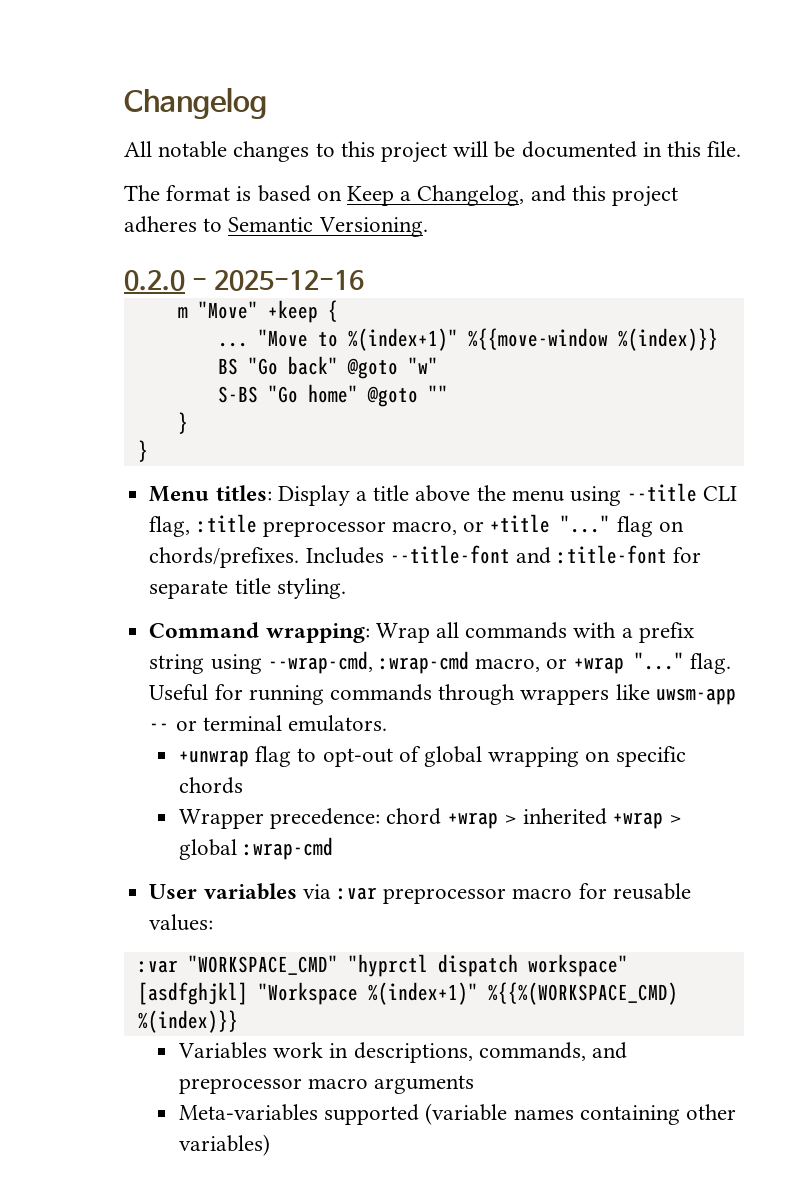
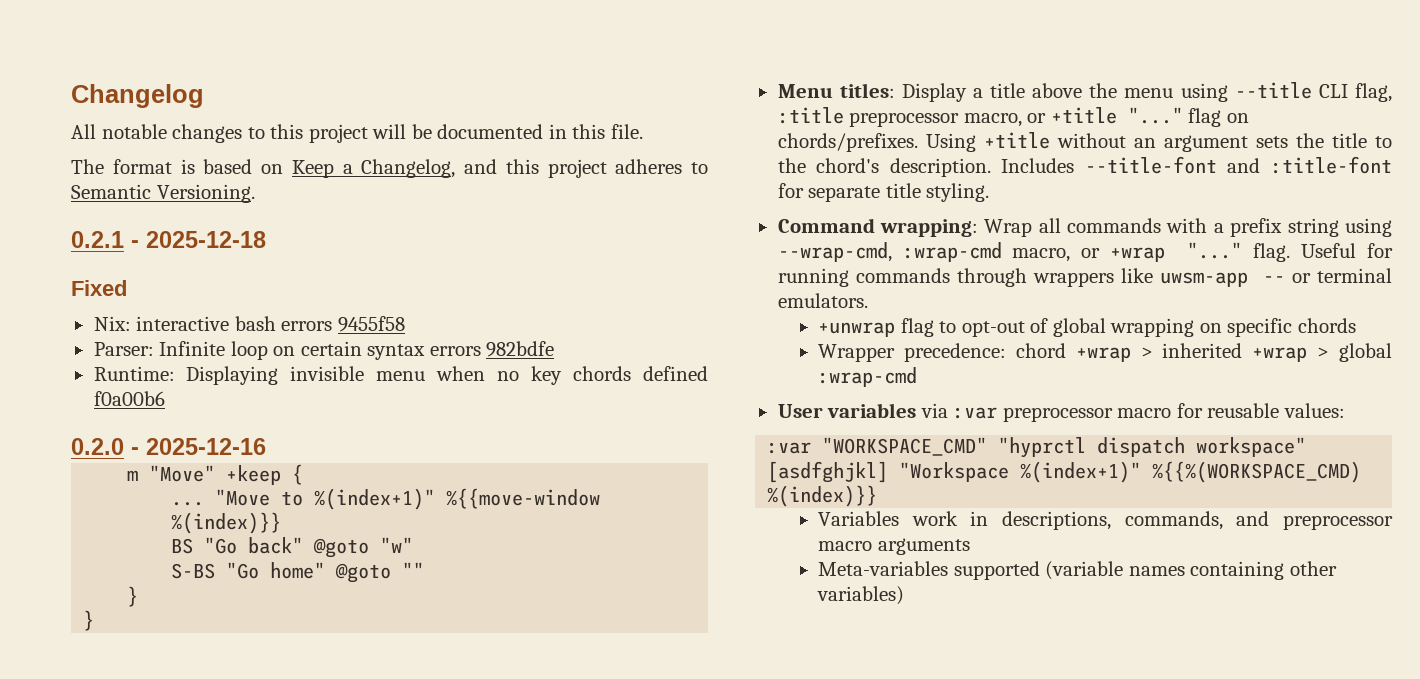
(428, 227) none -> [71,231,266,248] [71,280,127,296] [93,316,405,332] [93,341,555,360] [93,366,709,385] [93,391,165,406] // 0.2.1 - 2025-12-18 // Fixed // Nix: interactive bash errors 9455f58 // Parser: Infinite loop on certain syntax errors 982bdfe // Runtime: Displaying invisible menu when no key chords defined f0a00b6
(300, 557) none -> [925,132,1392,152] [777,158,991,177] Using +title without an argument sets the title to the chord's description.

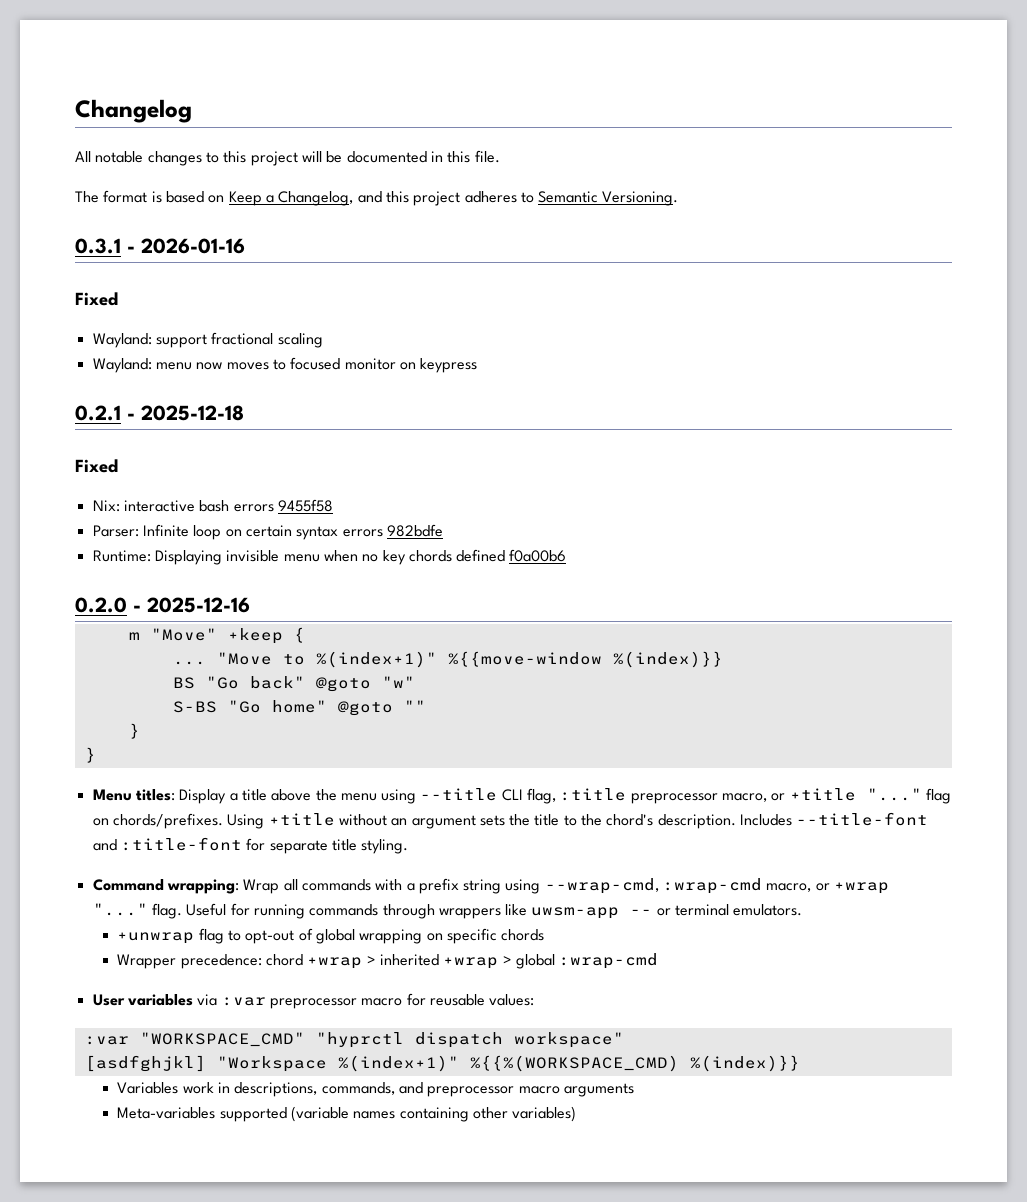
(255, 193) none -> [75,238,245,254] [75,292,118,306] [92,332,323,348] [92,357,478,373] // 0.3.1 - 2026-01-16 // Fixed // Wayland: support fractional scaling // Wayland: menu now moves to focused monitor on keypress

